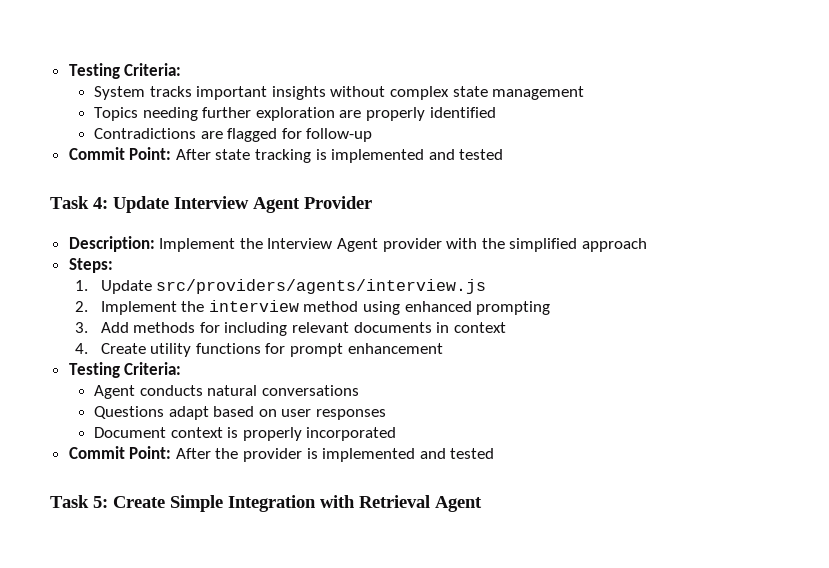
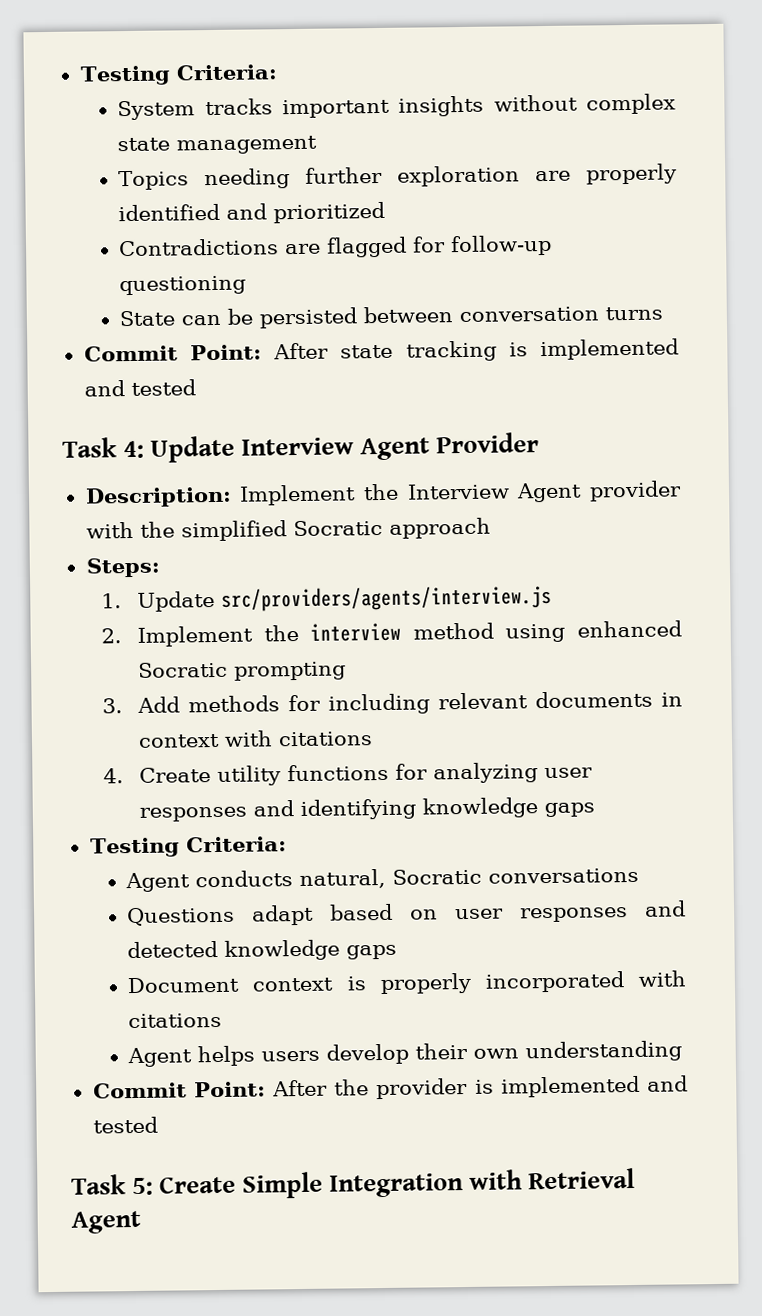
(496, 112) none -> [226,201,386,224] and prioritized
(373, 135) none -> [119,275,247,296] [119,306,664,329] questioning // State can be persisted between conversation turns
(578, 245) none -> [292,519,383,537] Socratic
(472, 306) none -> [138,661,229,678] Socratic
(506, 327) none -> [224,730,374,747] with citations
[289,343,443,357] prompt enhancement -> [433,762,594,784] [139,797,596,822] analyzing user responses and identifying knowledge gaps
[207,385,258,396] natural -> [299,868,483,889] natural, Socratic
(386, 414) none -> [644,900,686,917] [127,939,398,961] and detected knowledge gaps
(397, 434) none -> [638,970,686,987] [128,1012,223,1029] [127,1040,683,1068] with citations // Agent helps users develop their own understanding

